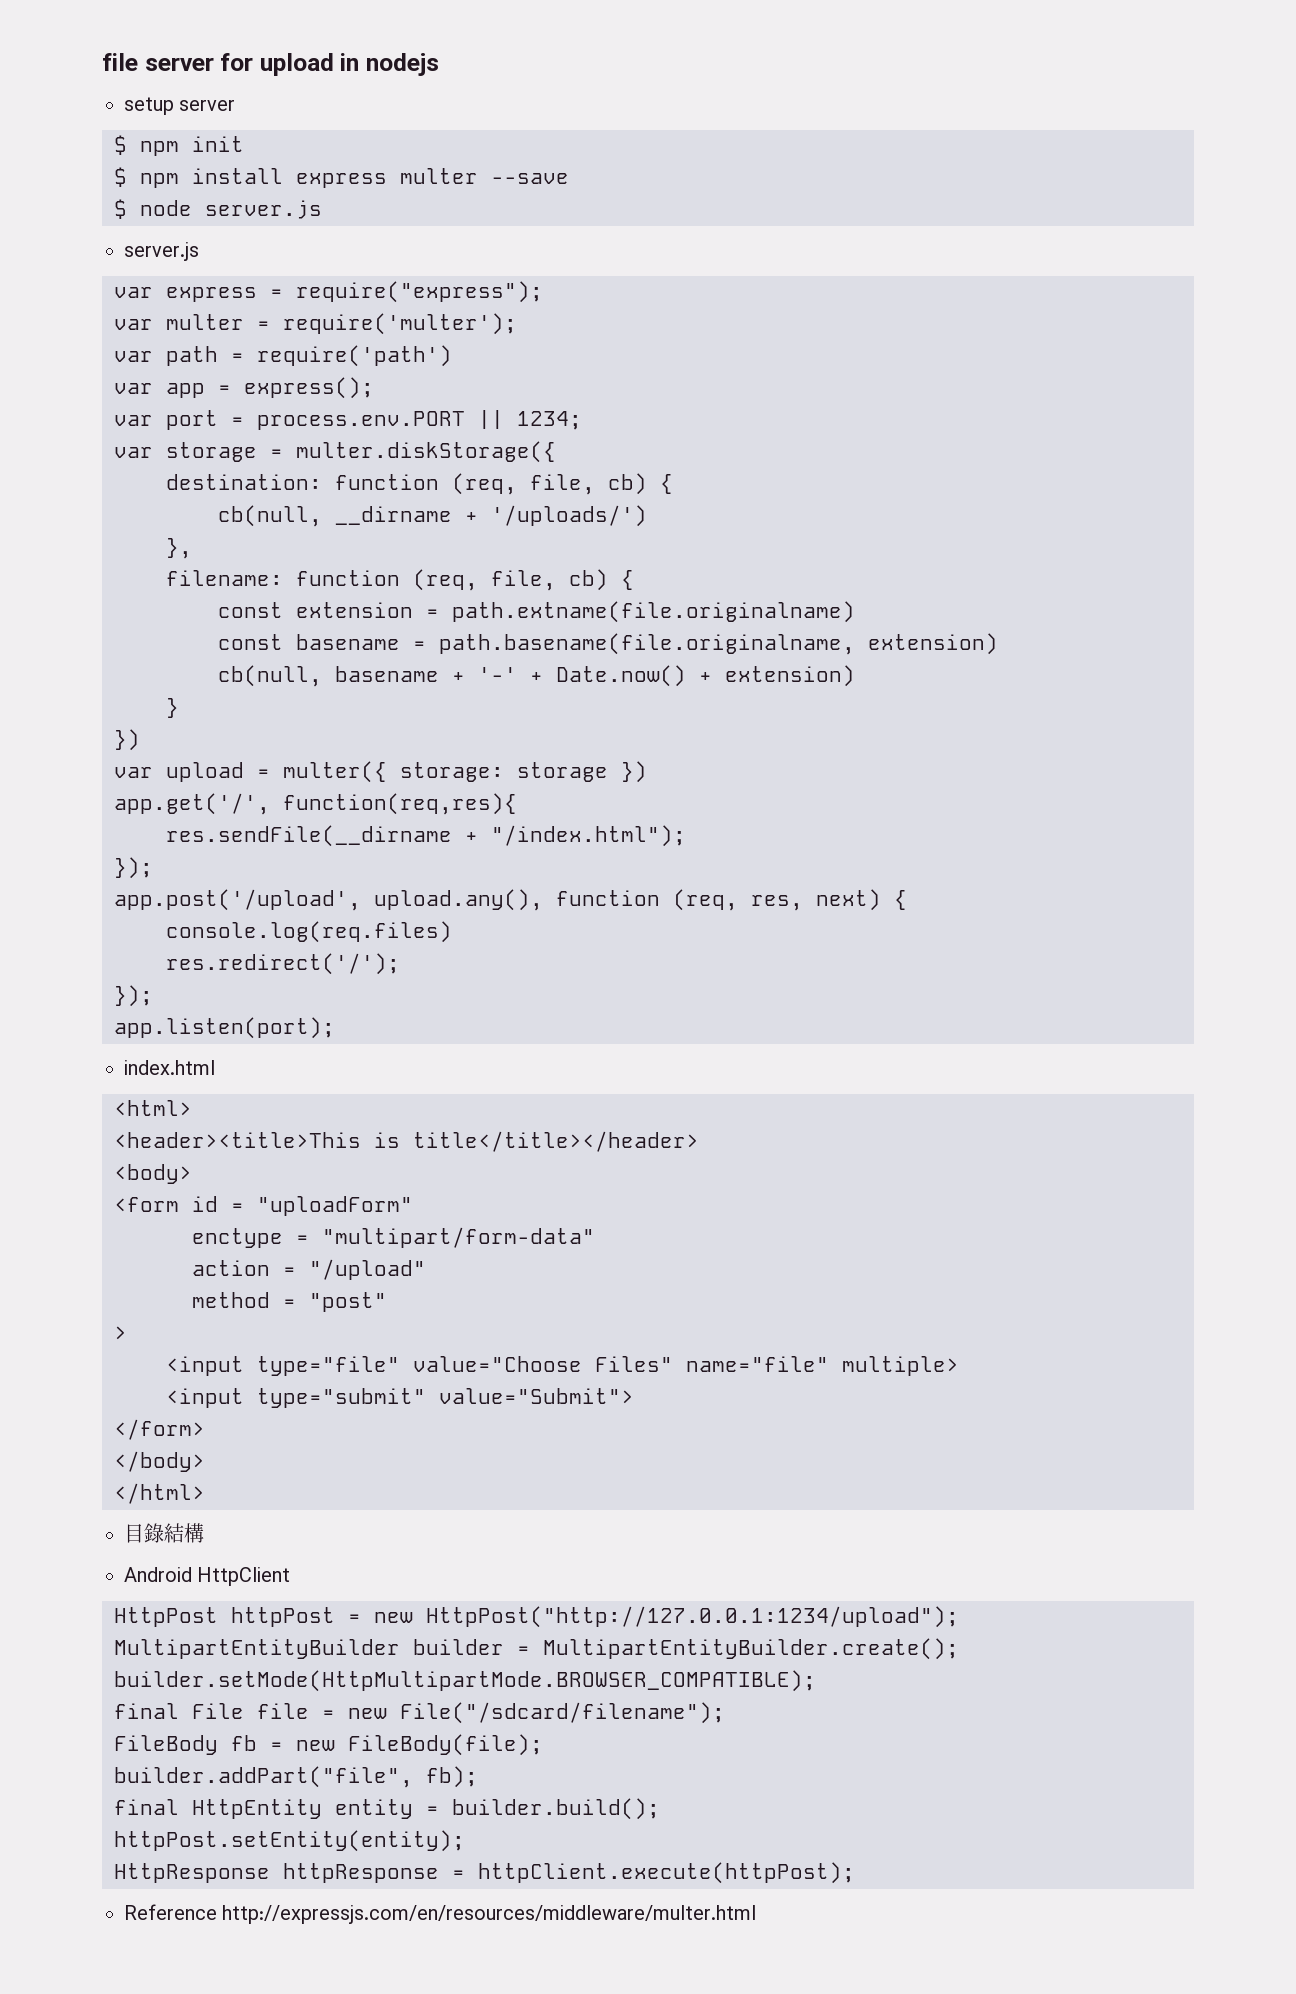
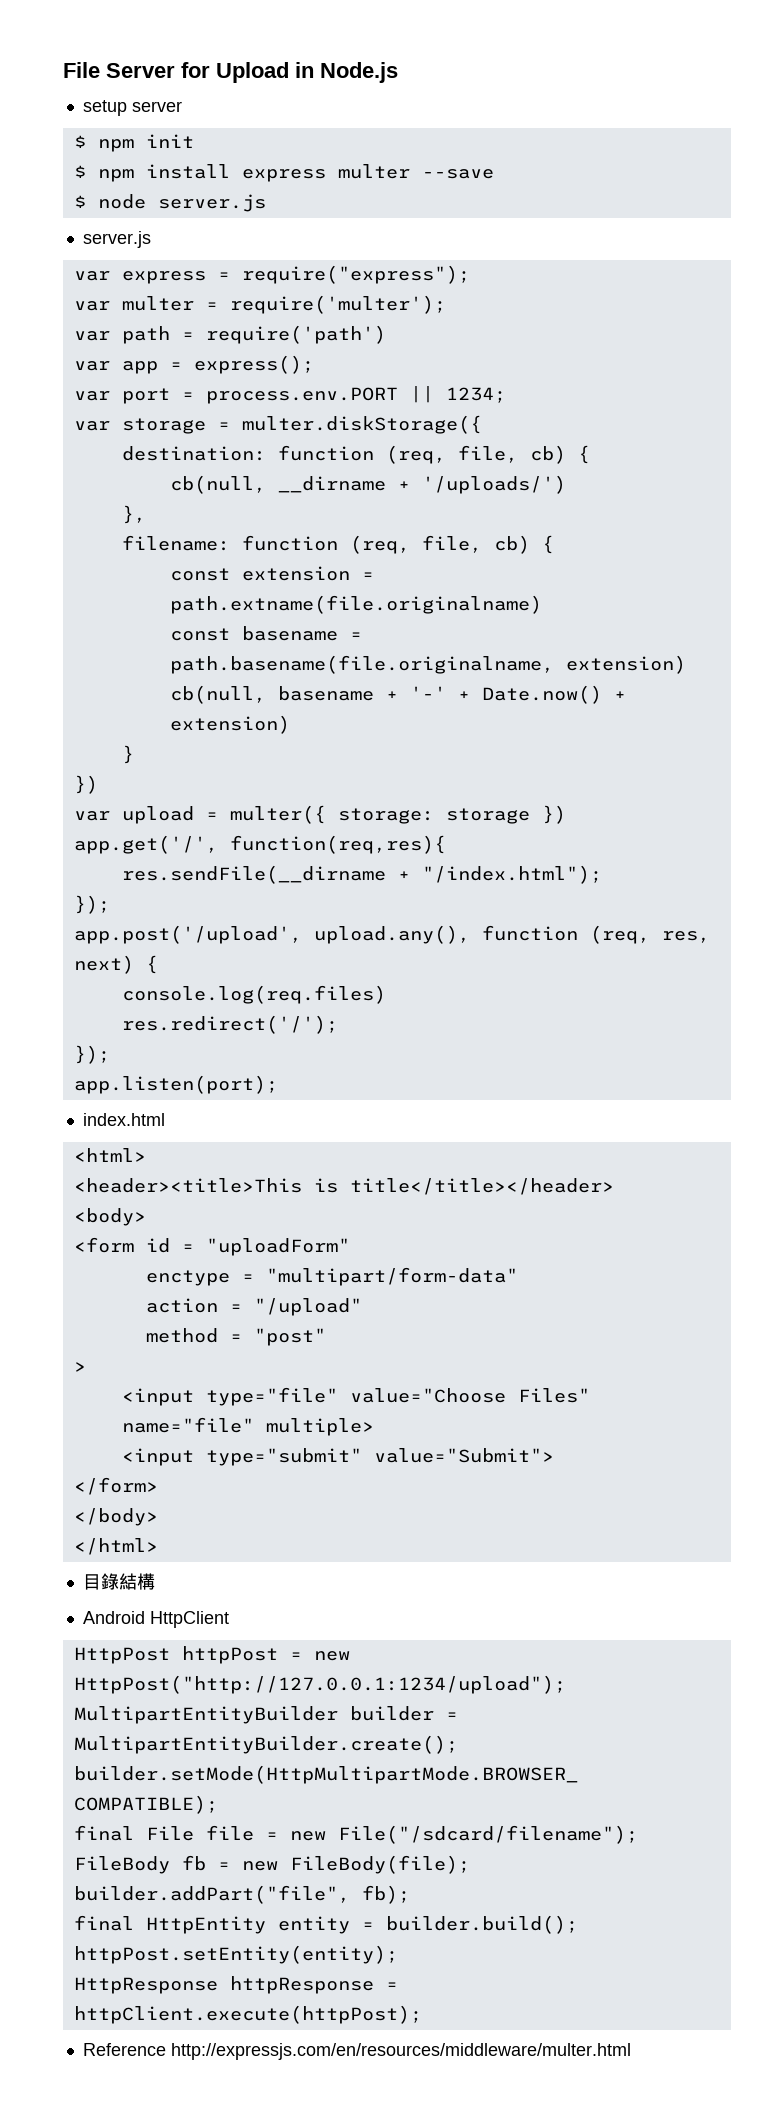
[102,53,440,76] file server for upload in nodejs -> [63,62,398,83] File Server for Upload in Node.js

